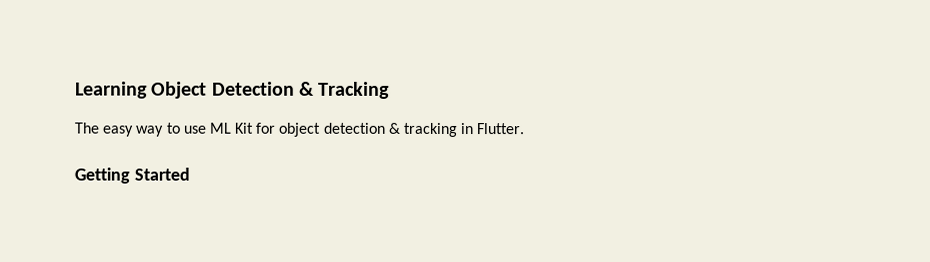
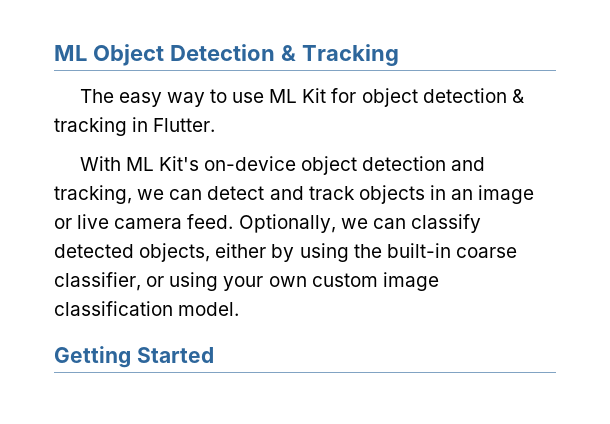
[75,81,148,99] Learning -> [54,45,87,61] ML
(526, 129) none -> [79,156,486,175] [54,185,535,204] [54,214,481,233] [54,243,517,262] [54,272,439,291] [54,301,240,316] // With ML Kit's on-device object detection and tracking, we can detect and track objects in an image or live camera feed. Optionally, we can classify detected objects, either by using the built-in coarse classifier, or using your own custom image classification model.

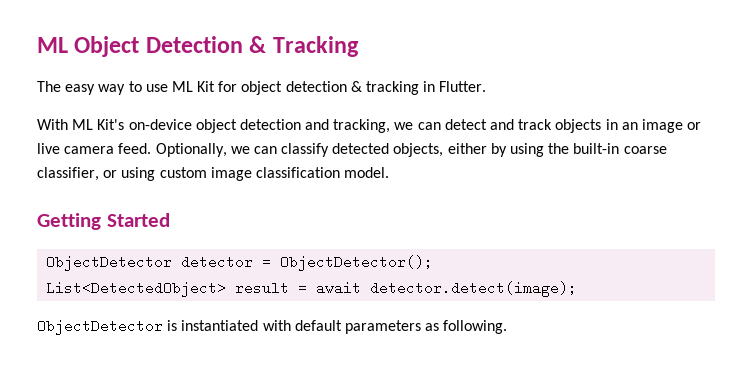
[223,276,307,291] your own -> (156, 174) none
(214, 355) none -> [46,255,434,271] [46,281,578,297] [37,319,508,335] // ObjectDetector detector = ObjectDetector(); // List<DetectedObject> result = await detector.detect(image); // ObjectDetector is instantiated with default parameters as following.

